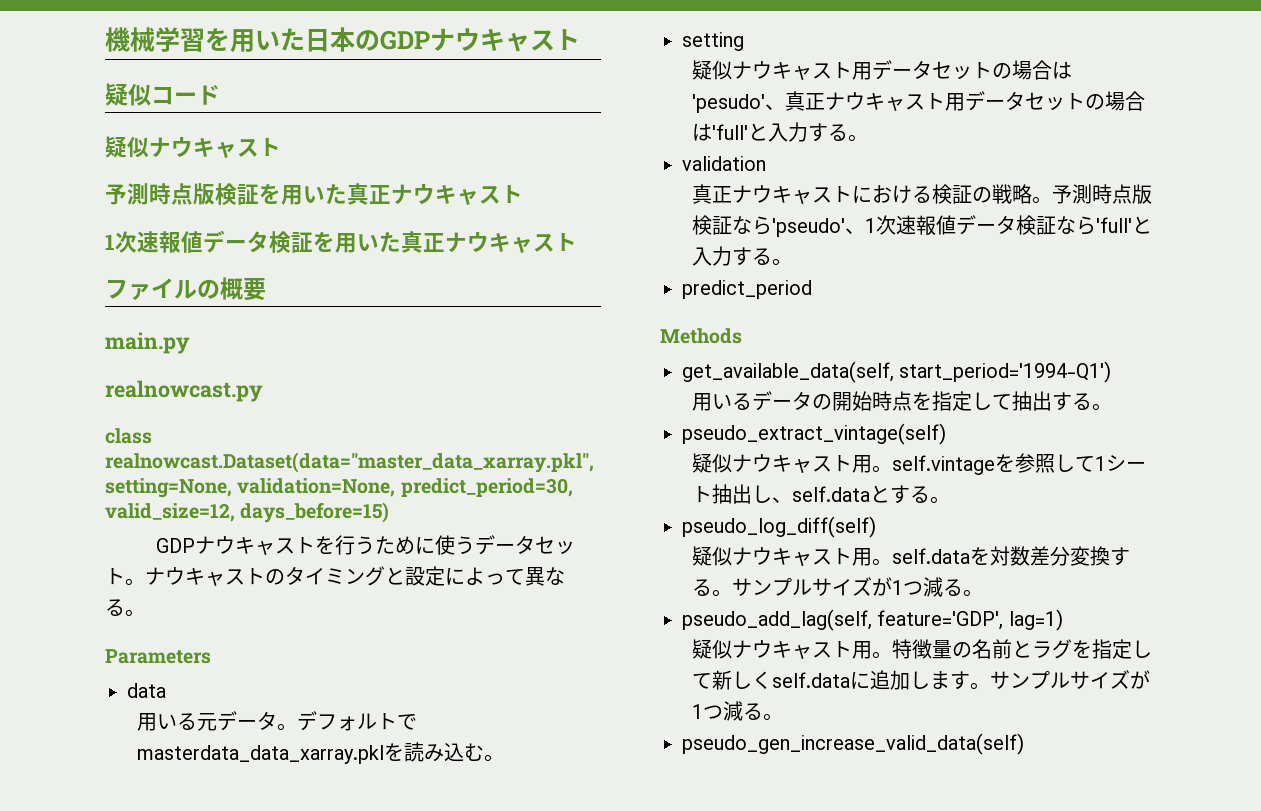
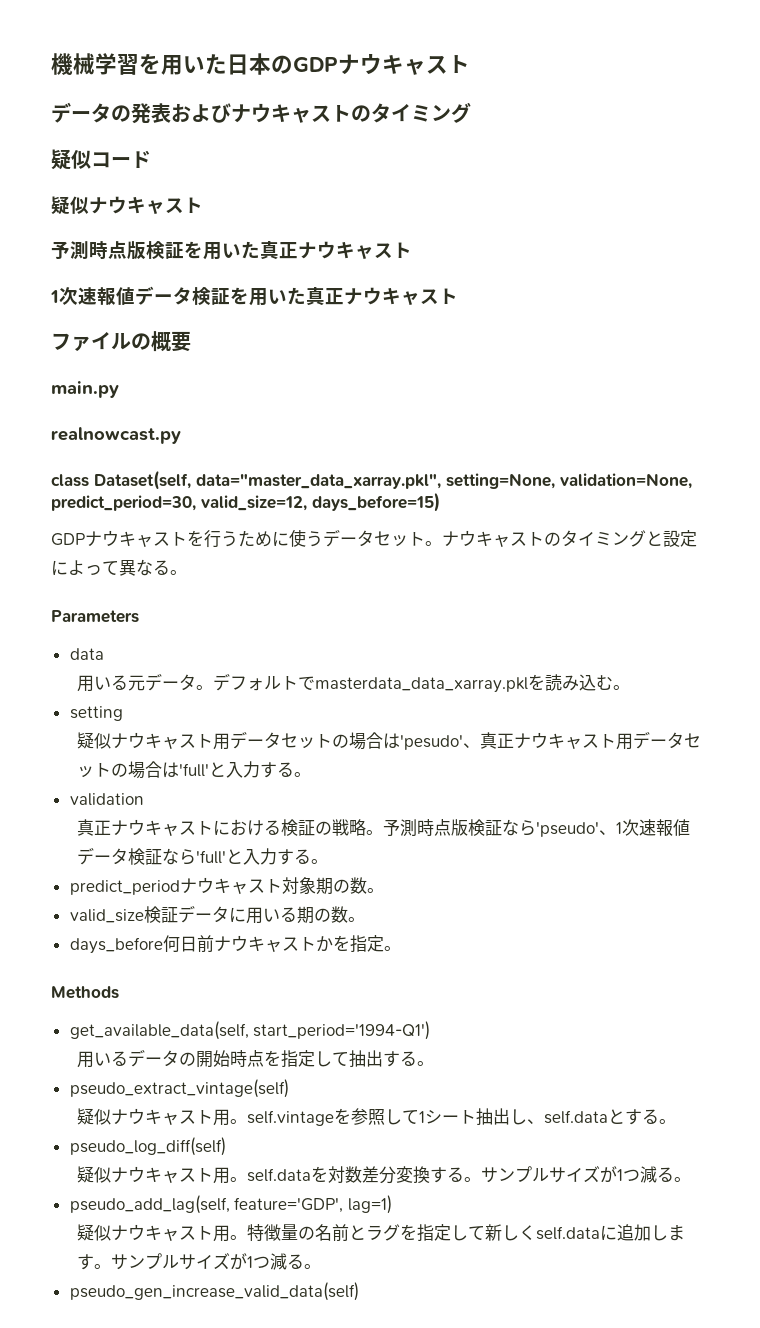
(580, 39) none -> [51,102,471,124] // データの発表およびナウキャストのタイミング
[105,452,594,473] realnowcast.Dataset(data="master_data_xarray.pkl", -> [94,470,441,490] Dataset(self, data="master_data_xarray.pkl",
(812, 289) none -> [179,877,384,895] [69,905,365,924] [69,935,401,954] ナウキャスト対象期の数。 // valid_size検証データに用いる期の数。 // days_before何日前ナウキャストかを指定。

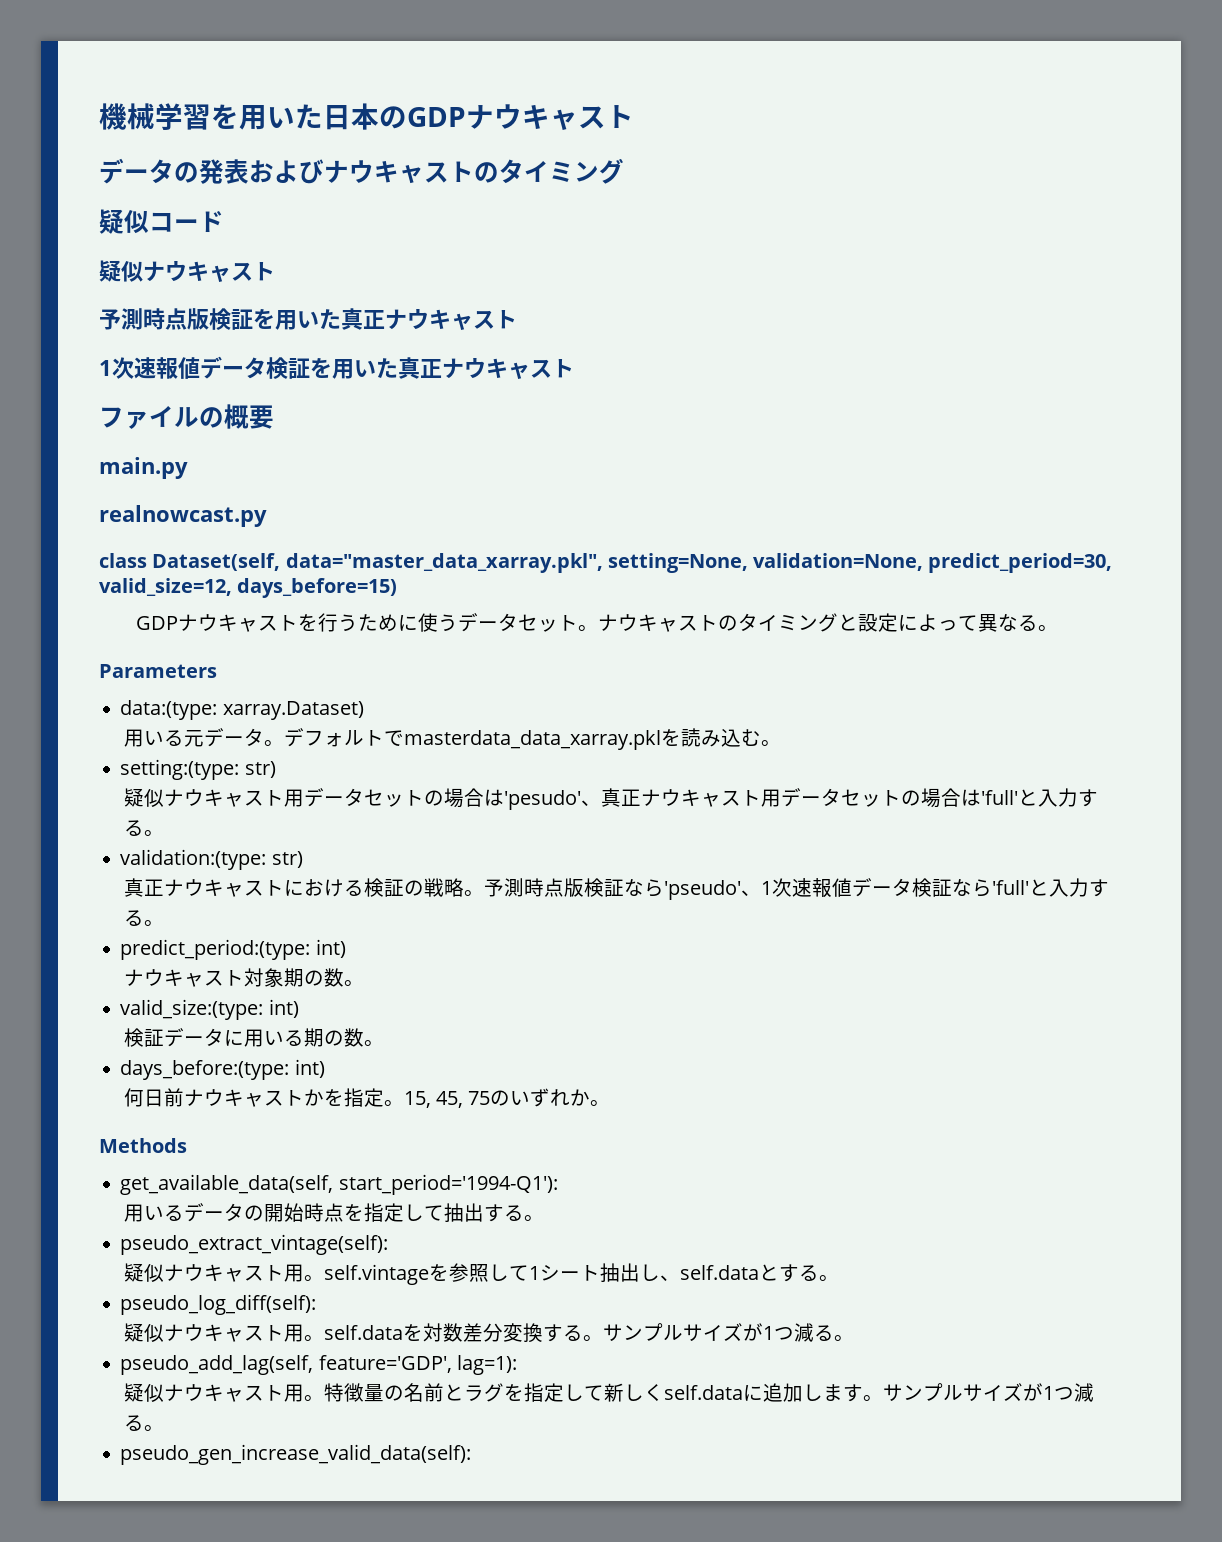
[69,648,104,660] data -> [120,700,364,720] data:(type: xarray.Dataset)
[69,706,123,721] setting -> [120,759,276,780] setting:(type: str)
[69,793,144,806] validation -> [120,849,303,870] validation:(type: str)
[69,880,180,895] predict_period -> [120,939,346,960] predict_period:(type: int) //
[69,909,144,923] valid_size -> [120,999,299,1020] valid_size:(type: int) //
[69,937,163,954] days_before -> [120,1059,325,1080] days_before:(type: int) //
(401, 948) none -> [403,1088,611,1108] 15, 45, 75のいずれか。
[253,1021,431,1040] start_period='1994-Q1') -> [338,1174,558,1195] start_period='1994-Q1'):
[69,1079,289,1098] pseudo_extract_vintage(self) -> [120,1234,389,1255] pseudo_extract_vintage(self):
[69,1137,226,1156] pseudo_log_diff(self) -> [120,1294,317,1315] pseudo_log_diff(self):
[347,1195,392,1214] lag=1) -> [456,1355,517,1375] lag=1):
[69,1282,359,1301] pseudo_gen_increase_valid_data(self) -> [120,1444,472,1465] pseudo_gen_increase_valid_data(self):

